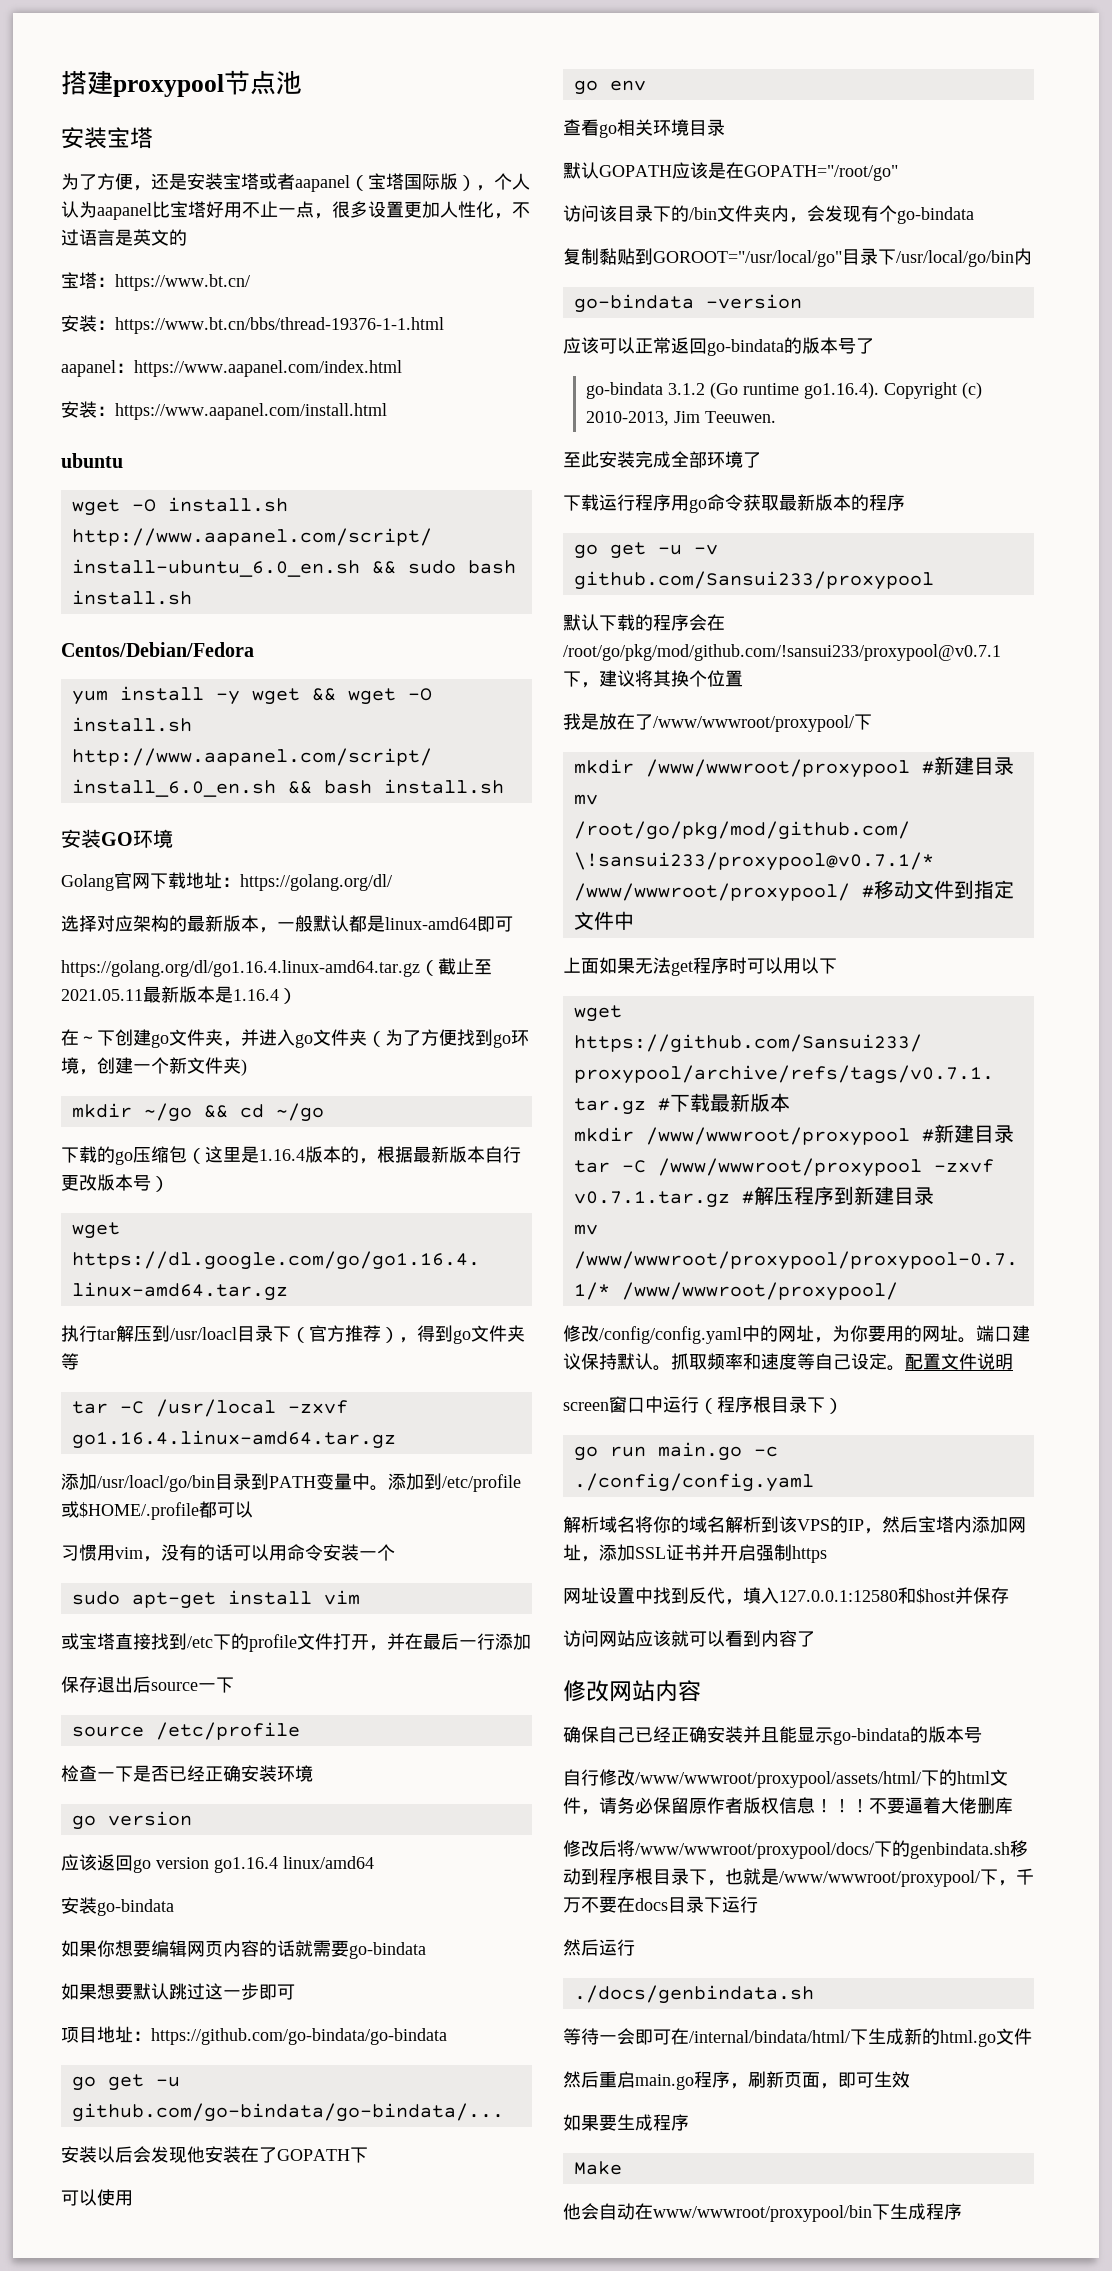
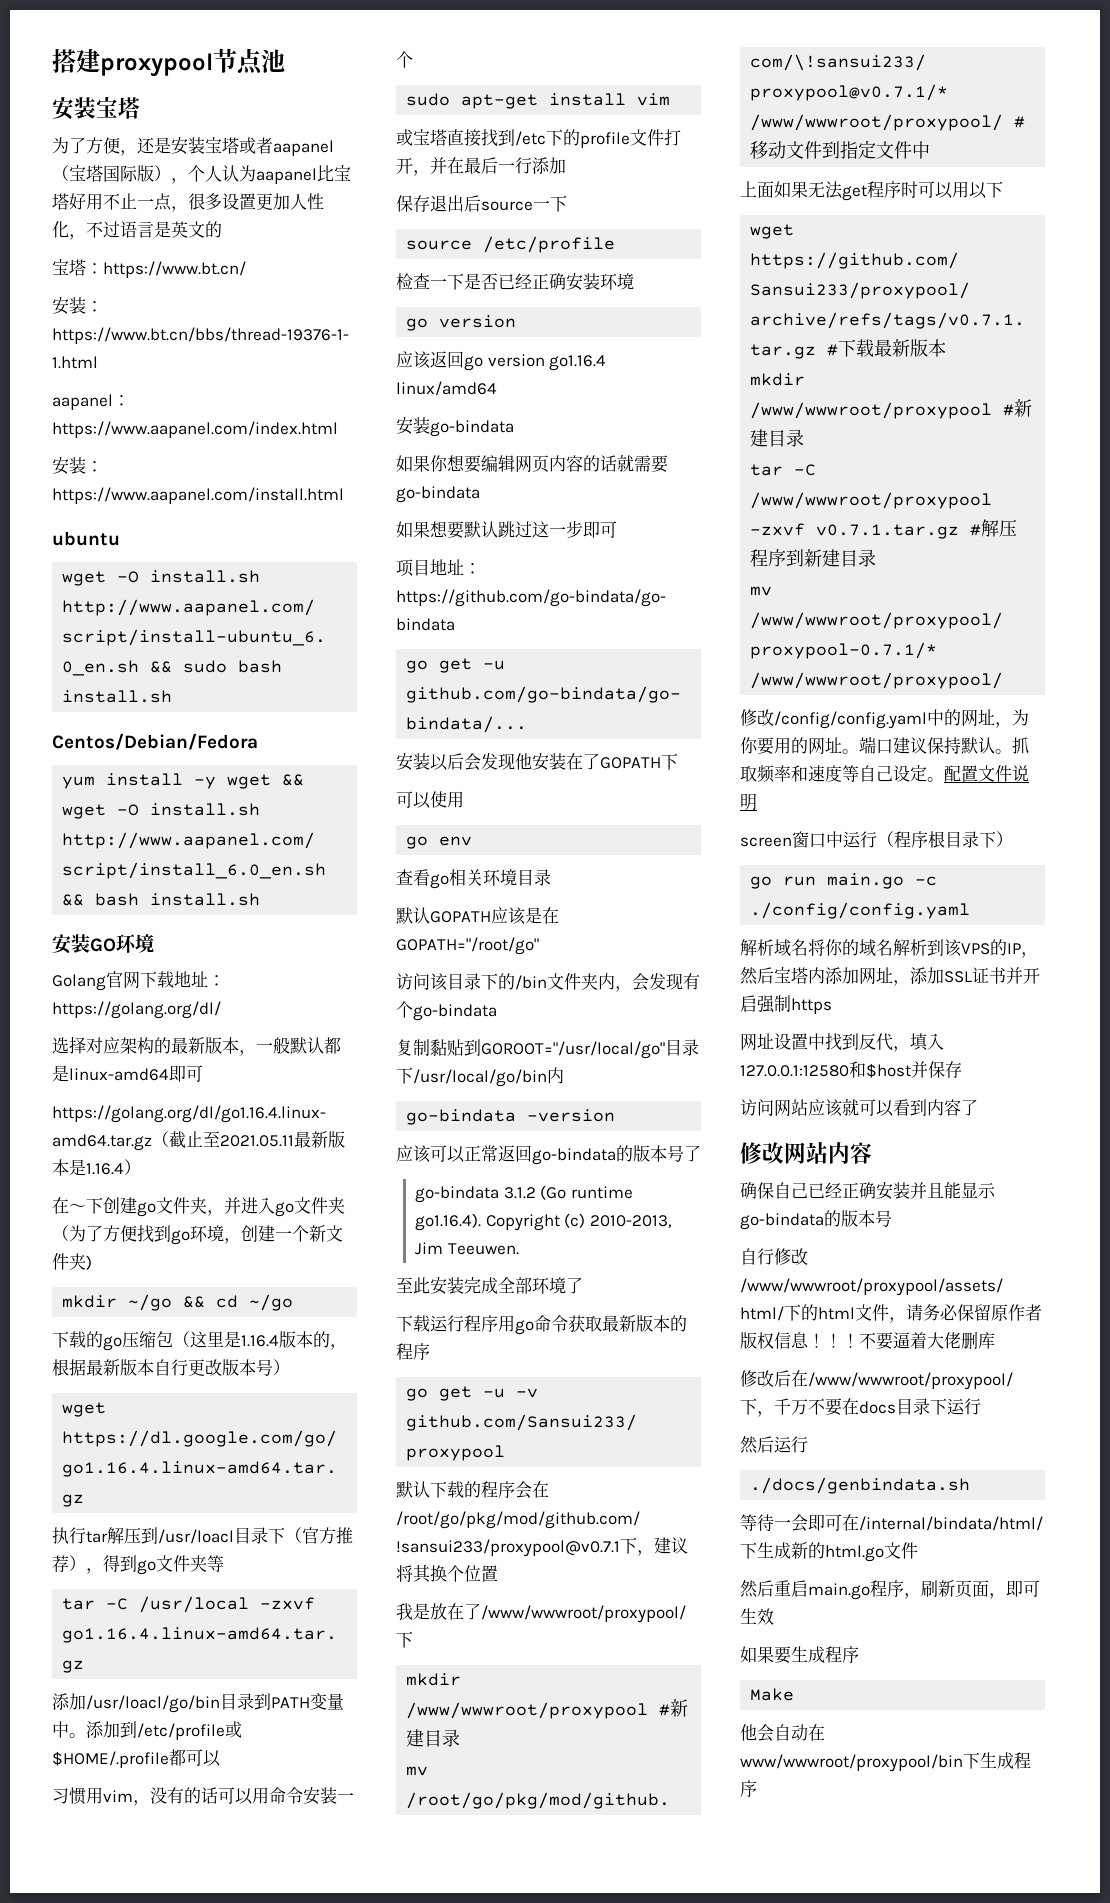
[617,1840,1028,1859] [563,1868,779,1886] 将/www/wwwroot/proxypool/docs/下的genbindata.sh移动到程序根目录下，也就是 -> [791,1370,808,1387] 在

